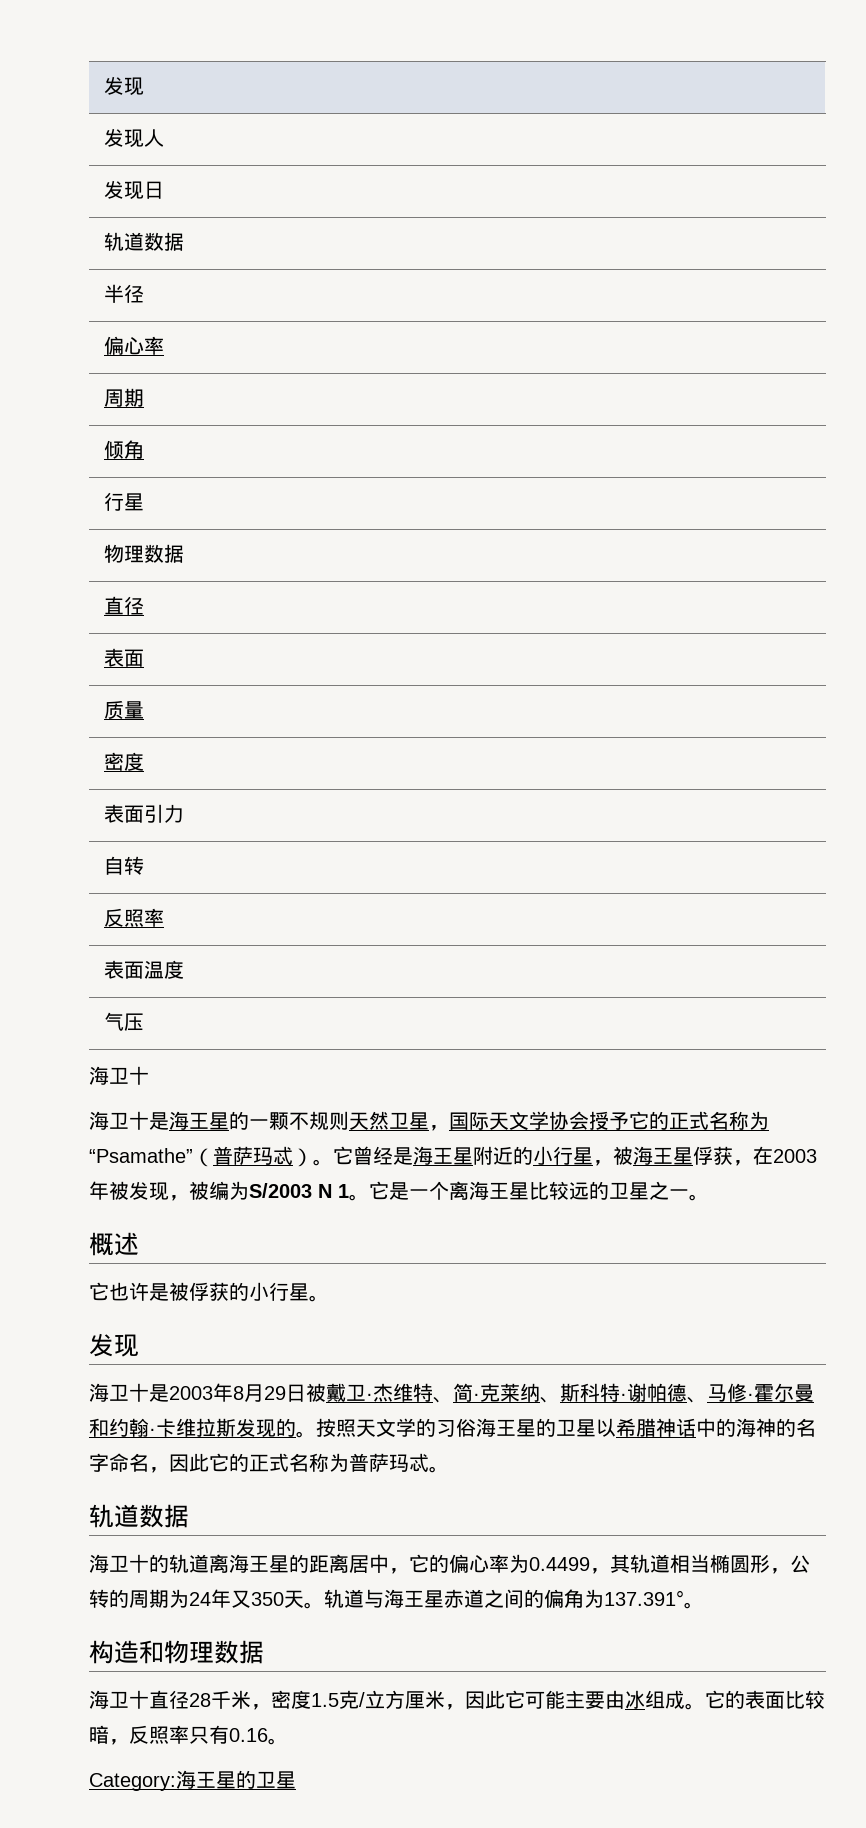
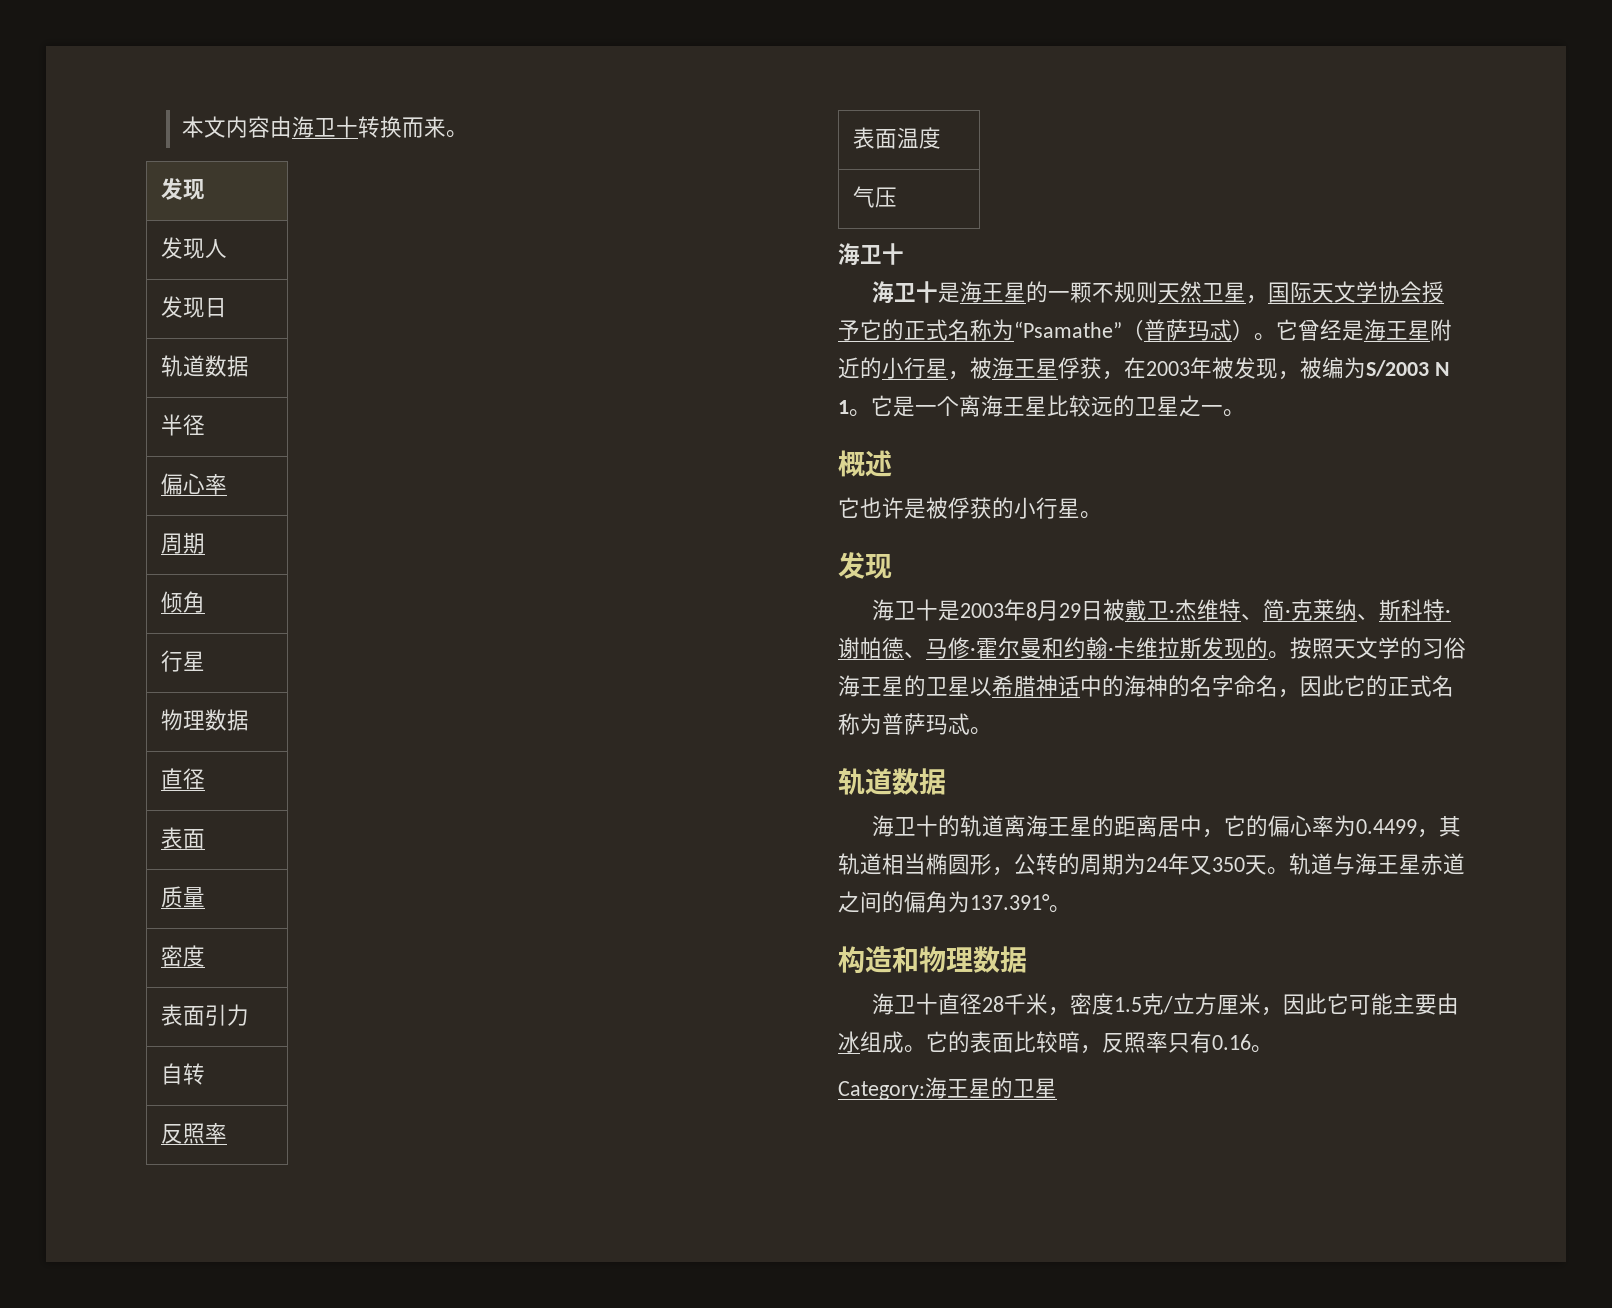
(104, 85) none -> [181,116,468,138] 本文内容由海卫十转换而来。 //

